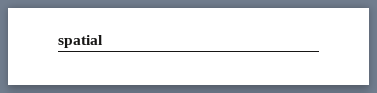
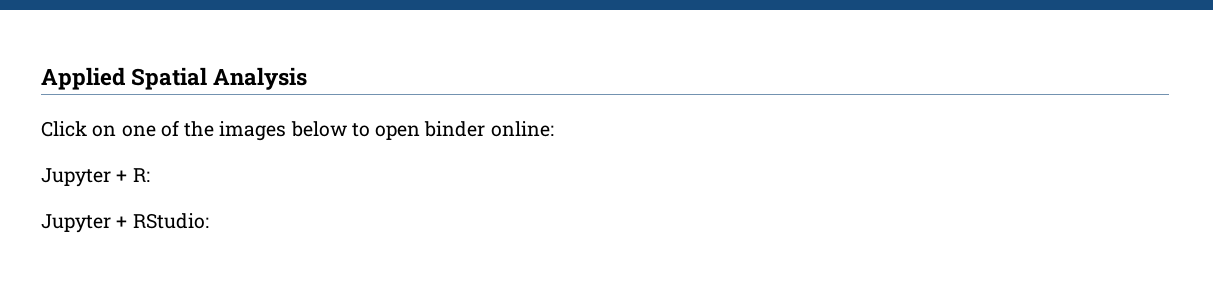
[58,35,103,48] spatial -> [41,67,308,90] [41,120,554,141] [41,168,150,187] [41,213,209,233] Applied Spatial Analysis // Click on one of the images below to open binder online: // Jupyter + R: // Jupyter + RStudio:

